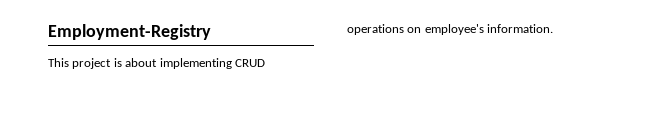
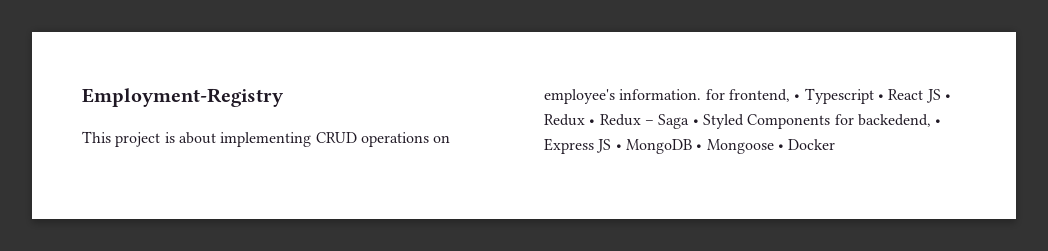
(554, 28) none -> [705,88,951,104] [544,114,942,129] [544,138,836,154] for frontend, • Typescript • React JS • Redux • Redux – Saga • Styled Components for backedend, • Express JS • MongoDB • Mongoose • Docker

